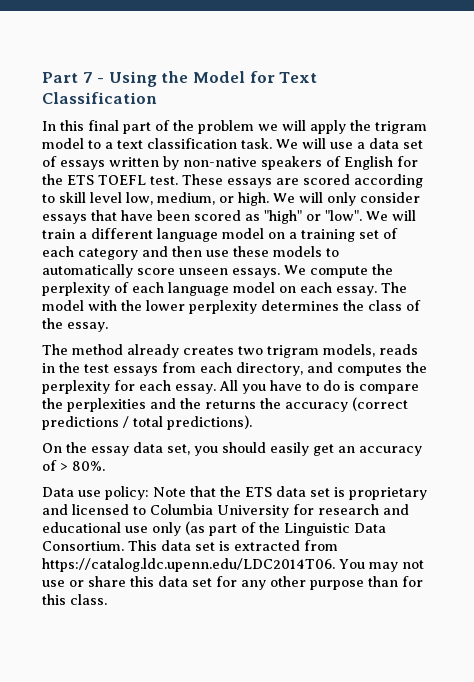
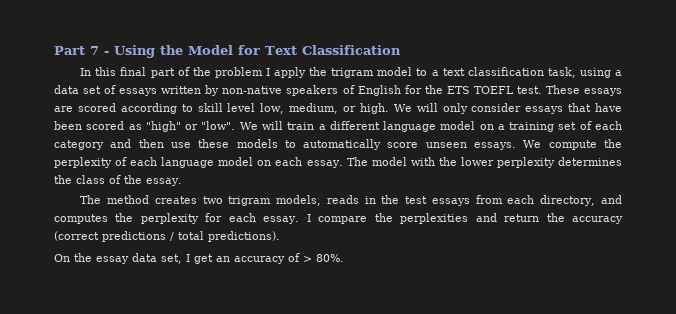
[258,120,306,131] we will -> [265,68,270,76] I
[241,138,353,149] task. We will use -> [547,67,611,78] task, using
[127,344,179,358] already -> (150, 199) none
[219,380,355,394] All you have to do is -> [306,214,311,222] I
[180,398,256,409] the returns -> [504,214,540,222] return
[194,442,309,456] you should easily -> [186,254,190,262] I
[42,486,427,500] [42,504,409,518] [42,521,386,536] [42,540,338,551] [42,558,424,572] [42,576,423,590] [42,594,107,605] // Data use policy: Note that the ETS data set is proprietary and licensed to Columbia University for research and educational use only (as part of the Linguistic Data Consortium. This data set is extracted from https://catalog.ldc.upenn.edu/LDC2014T06. You may not use or share this data set for any other purpose than for this class. -> (344, 258) none

